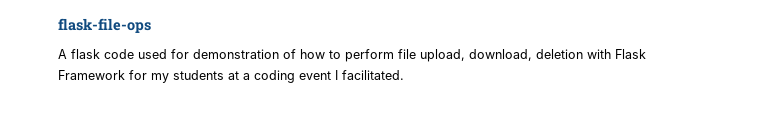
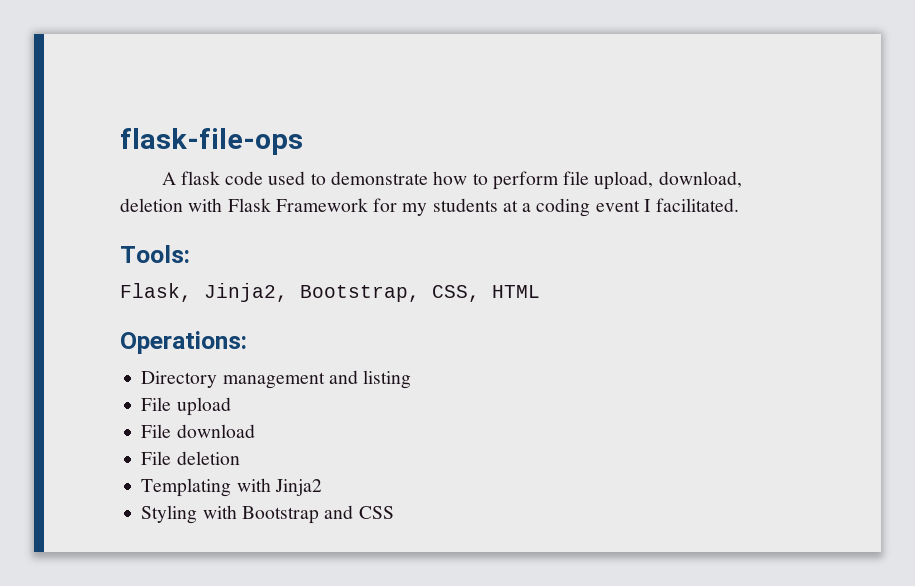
[171,49,296,59] for demonstration of -> [310,171,429,185] to demonstrate
(404, 75) none -> [120,245,190,263] [120,283,540,302] [120,331,247,354] [141,370,412,389] [141,397,231,416] [141,424,255,438] [141,451,240,465] [141,478,322,497] [141,505,394,524] // Tools: // Flask, Jinja2, Bootstrap, CSS, HTML // Operations: // Directory management and listing // File upload // File download // File deletion // Templating with Jinja2 // Styling with Bootstrap and CSS

